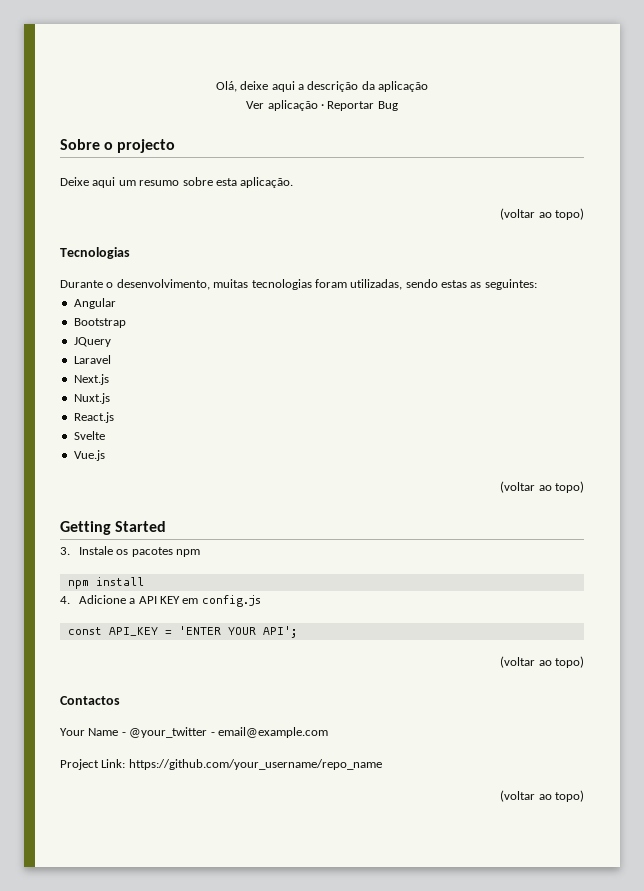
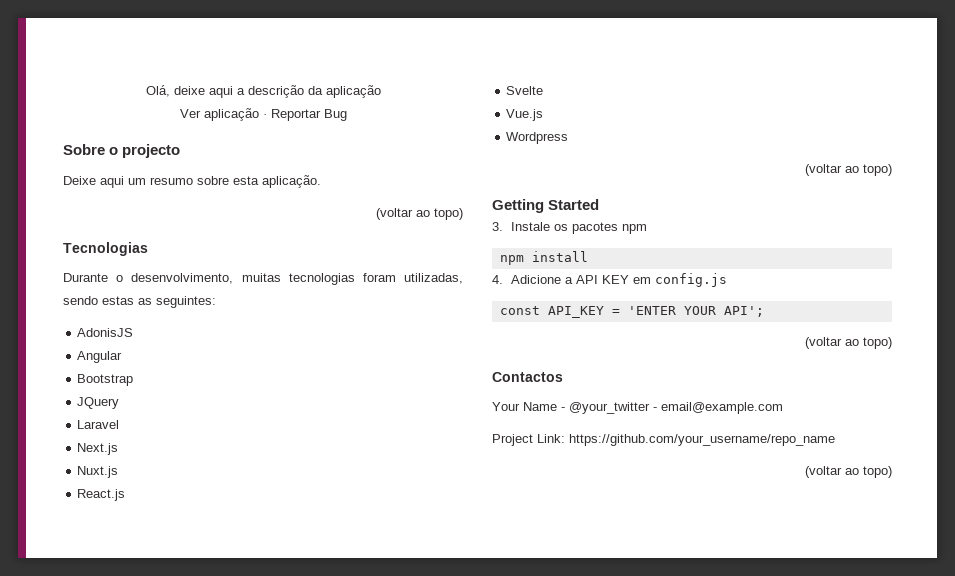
(537, 284) none -> [77,328,134,337] // AdonisJS
(105, 455) none -> [506,132,569,144] // Wordpress

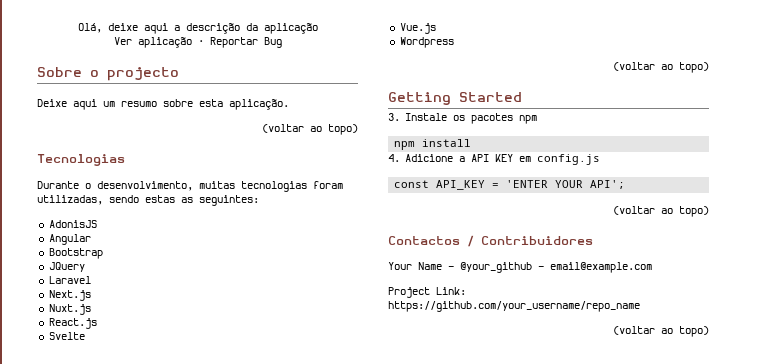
(563, 377) none -> [467,235,593,247] / Contribuidores
[569,402,650,414] @your_twitter -> [460,262,532,273] @your_github

